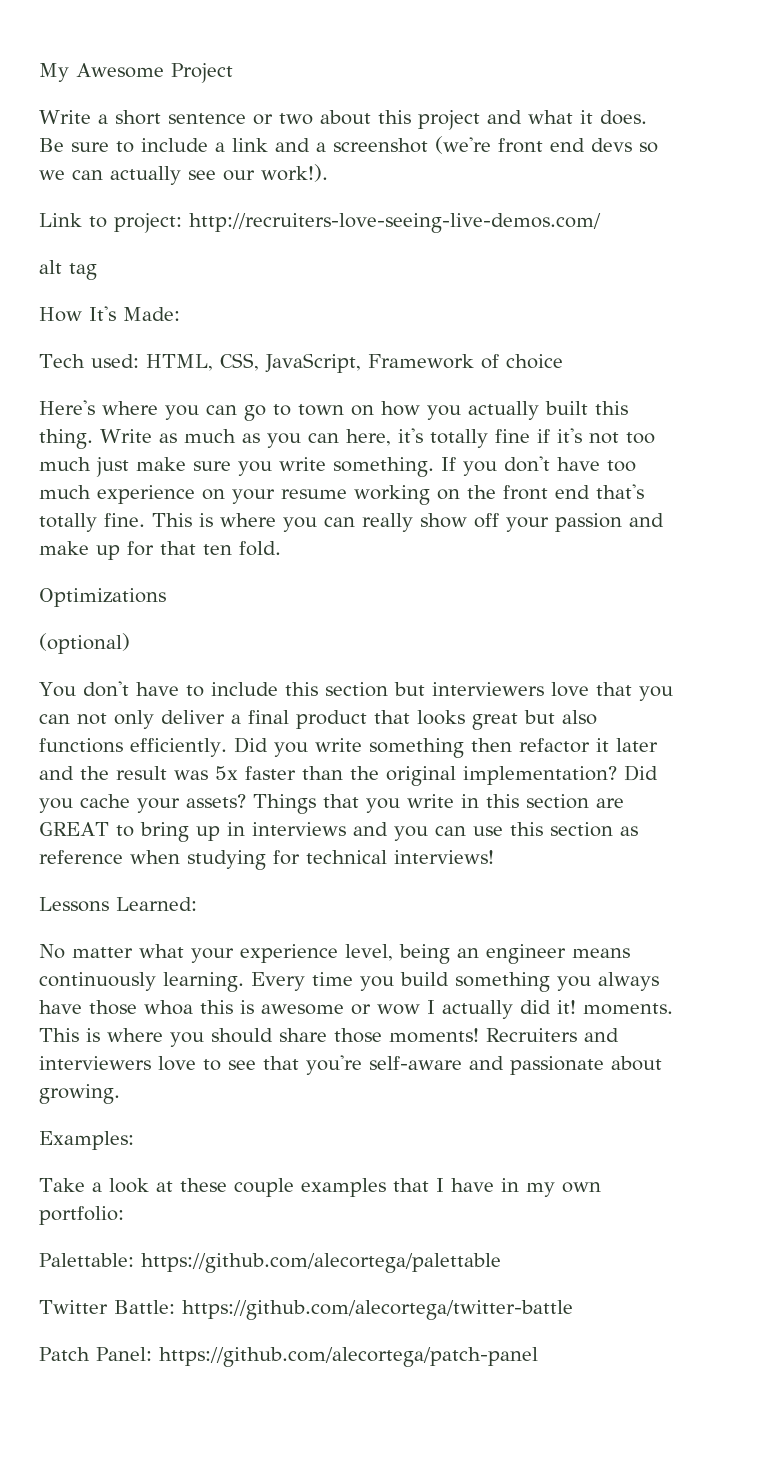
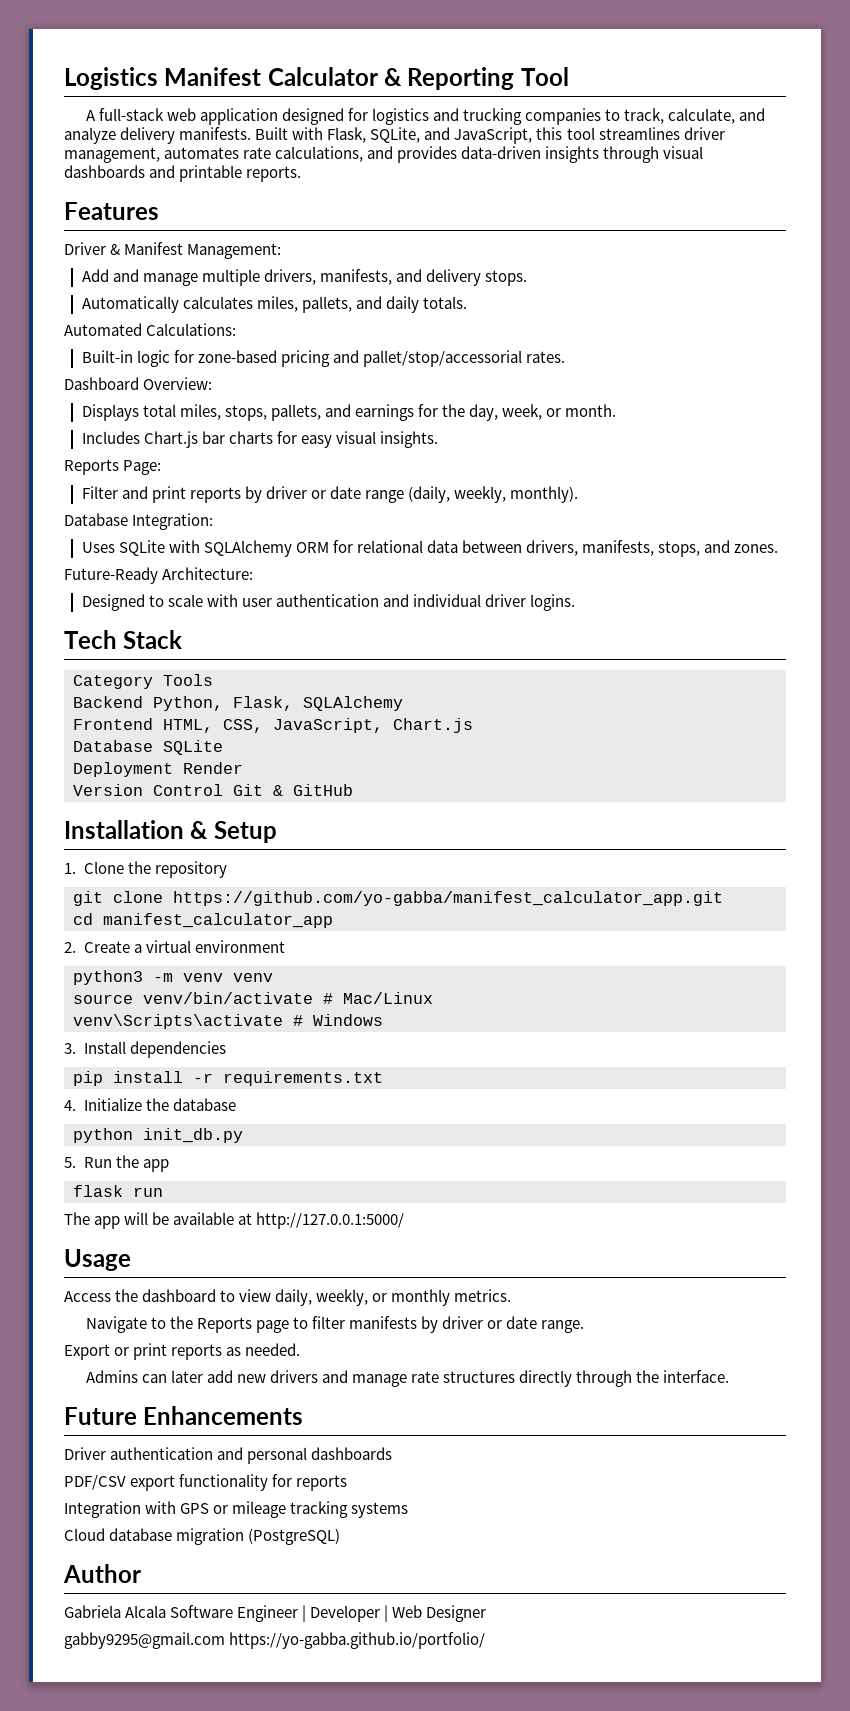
[39,63,233,83] [39,110,647,130] [39,136,658,154] [39,164,328,185] [39,213,601,233] [39,260,97,280] [39,306,180,322] [39,353,563,373] [39,400,628,421] [39,428,655,449] [39,456,636,477] [39,484,644,505] [39,513,664,532] [39,541,281,560] [39,588,166,607] [39,633,130,654] [39,681,673,701] [39,710,597,730] [39,737,658,758] [39,765,658,786] [39,794,624,814] [39,822,638,842] [39,850,494,870] [39,897,197,912] [39,944,630,964] [39,972,659,992] [39,1000,673,1019] [39,1028,619,1047] [39,1055,662,1075] [39,1084,120,1104] [39,1131,134,1150] [39,1178,601,1197] [39,1206,124,1225] [39,1253,501,1273] [39,1300,573,1320] [39,1347,538,1367] My Awesome Project // Write a short sentence or two about this project and what it does. Be sure to include a link and a screenshot (we're front end devs so we can actually see our work!). // Link to project: http://recruiters-love-seeing-live-demos.com/ // alt tag // How It's Made: // Tech used: HTML, CSS, JavaScript, Framework of choice // Here's where you can go to town on how you actually built this thing. Write as much as you can here, it's totally fine if it's not too much just make sure you write something. If you don't have too much experience on your resume working on the front end that's totally fine. This is where you can really show off your passion and make up for that ten fold. // Optimizations // (optional) // You don't have to include this section but interviewers love that you can not only deliver a final product that looks great but also functions efficiently. Did you write something then refactor it later and the result was 5x faster than the original implementation? Did you cache your assets? Things that you write in this section are GREAT to bring up in interviews and you can use this section as reference when studying for technical interviews! // Lessons Learned: // No matter what your experience level, being an engineer means continuously learning. Every time you build something you always have those whoa this is awesome or wow I actually did it! moments. This is where you should share those moments! Recruiters and interviewers love to see that you're self-aware and passionate about growing. // Examples: // Take a look at these couple examples that I have in my own portfolio: // Palettable: https://github.com/alecortega/palettable // Twitter Battle: https://github.com/alecortega/twitter-battle // Patch Panel: https://github.com/alecortega/patch-panel -> [64,67,569,90] [85,108,766,125] [64,127,725,144] [64,146,704,163] [64,165,302,182] [64,202,159,220] [64,242,282,259] [81,269,527,286] [81,296,467,313] [64,323,237,336] [81,350,565,367] [64,377,213,390] [81,404,617,421] [81,431,438,448] [64,459,162,475] [81,486,579,503] [64,513,214,530] [81,540,779,557] [64,567,254,584] [81,594,575,611] [64,630,183,649] [73,674,213,689] [73,696,403,711] [73,718,473,733] [73,740,223,755] [73,762,243,777] [73,784,353,796] [64,820,277,843] [64,861,227,878] [73,891,723,906] [73,913,333,928] [64,940,285,953] [73,970,273,985] [73,992,433,1004] [73,1014,383,1029] [64,1041,226,1058] [73,1071,383,1086] [64,1098,236,1111] [73,1128,243,1143] [64,1155,169,1172] [73,1185,163,1197] [64,1212,405,1229] [64,1249,131,1271] [64,1289,512,1306] [85,1316,585,1333] [64,1343,301,1360] [85,1370,730,1387] [64,1406,304,1425] [64,1447,393,1464] [64,1474,348,1491] [64,1501,409,1518] [64,1528,341,1545] [63,1564,141,1583] [64,1605,487,1622] [64,1632,486,1649] Logistics Manifest Calculator & Reporting Tool // A full-stack web application designed for logistics and trucking companies to track, calculate, and analyze delivery manifests. Built with Flask, SQLite, and JavaScript, this tool streamlines driver management, automates rate calculations, and provides data-driven insights through visual dashboards and printable reports. // Features // Driver & Manifest Management: // Add and manage multiple drivers, manifests, and delivery stops. // Automatically calculates miles, pallets, and daily totals. // Automated Calculations: // Built-in logic for zone-based pricing and pallet/stop/accessorial rates. // Dashboard Overview: // Displays total miles, stops, pallets, and earnings for the day, week, or month. // Includes Chart.js bar charts for easy visual insights. // Reports Page: // Filter and print reports by driver or date range (daily, weekly, monthly). // Database Integration: // Uses SQLite with SQLAlchemy ORM for relational data between drivers, manifests, stops, and zones. // Future-Ready Architecture: // Designed to scale with user authentication and individual driver logins. // Tech Stack // Category Tools // Backend Python, Flask, SQLAlchemy // Frontend HTML, CSS, JavaScript, Chart.js // Database SQLite // Deployment Render // Version Control Git & GitHub // Installation & Setup // 1. Clone the repository // git clone https://github.com/yo-gabba/manifest_calculator_app.git // cd manifest_calculator_app // 2. Create a virtual environment // python3 -m venv venv // source venv/bin/activate # Mac/Linux // venv\Scripts\activate # Windows // 3. Install dependencies // pip install -r requirements.txt // 4. Initialize the database // python init_db.py // 5. Run the app // flask run // The app will be available at http://127.0.0.1:5000/ // Usage // Access the dashboard to view daily, weekly, or monthly metrics. // Navigate to the Reports page to filter manifests by driver or date range. // Export or print reports as needed. // Admins can later add new drivers and manage rate structures directly through the interface. // Future Enhancements // Driver authentication and personal dashboards // PDF/CSV export functionality for reports // Integration with GPS or mileage tracking systems // Cloud database migration (PostgreSQL) // Author // Gabriela Alcala Software Engineer | Developer | Web Designer // gabby9295@gmail.com https://yo-gabba.github.io/portfolio/

